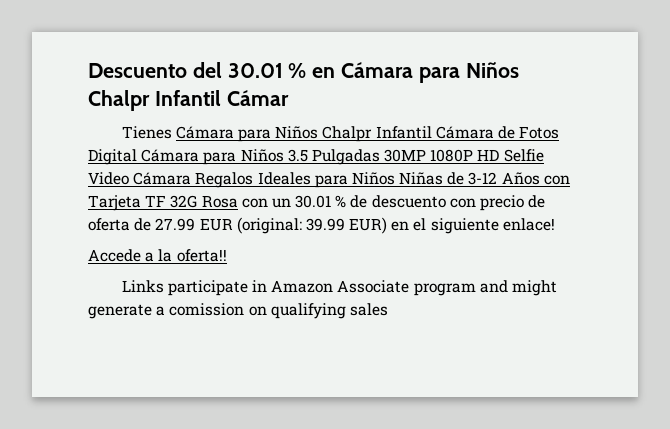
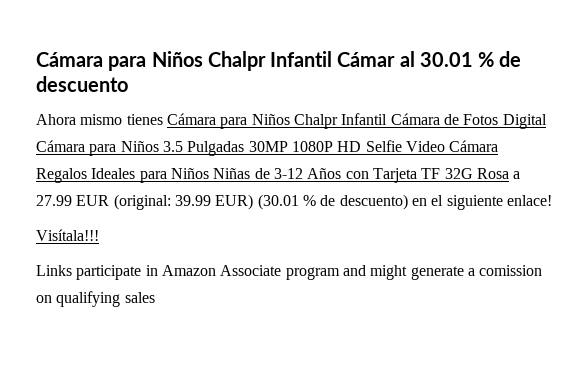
[88,62,336,78] Descuento del 30.01 % en -> (36, 59) none
[121,126,172,139] // Tienes -> [399,51,522,67] [36,76,128,92] [36,114,163,125] al 30.01 % de descuento // Ahora mismo tienes
[241,195,546,211] [88,218,152,231] con un 30.01 % de descuento con precio de oferta de -> [513,171,521,179] a
(388, 225) none -> [257,194,408,210] (30.01 % de descuento)
[88,249,227,262] Accede a la oferta!! -> [36,229,99,241] Visítala!!!

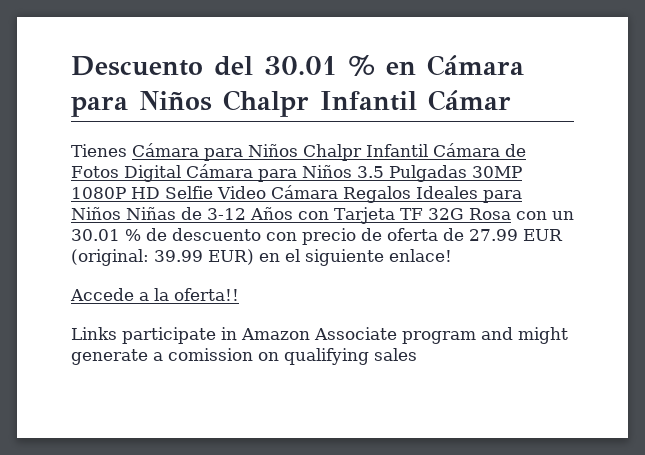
(36, 59) none -> [71,55,416,76] Descuento del 30.01 % en
[399,51,522,67] [36,76,128,92] [36,114,163,125] al 30.01 % de descuento // Ahora mismo tienes -> [71,144,127,157] // Tienes
[513,171,521,179] a -> [515,211,574,220] [71,228,464,245] con un 30.01 % de descuento con precio de oferta de
[257,194,408,210] (30.01 % de descuento) -> (254, 257) none
[36,229,99,241] Visítala!!! -> [70,288,239,301] Accede a la oferta!!

